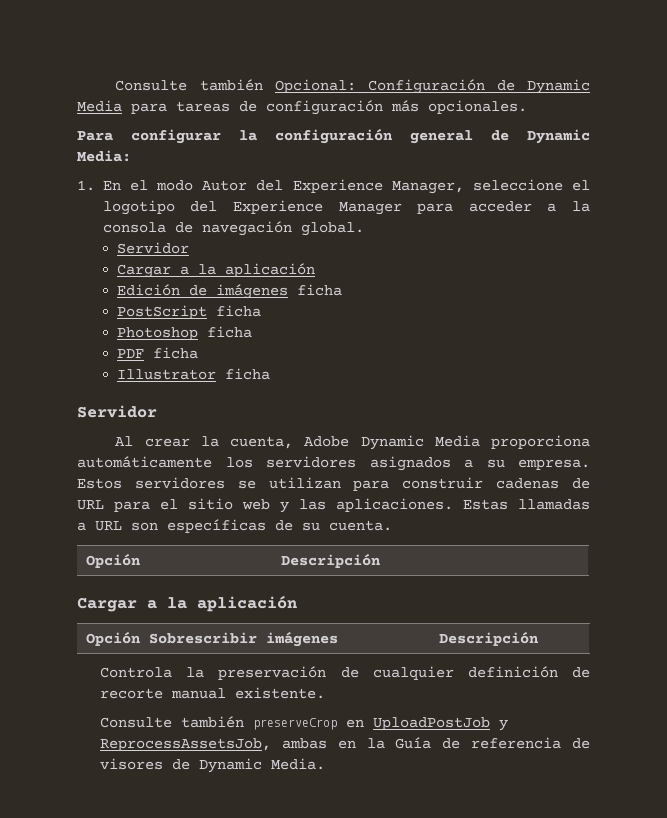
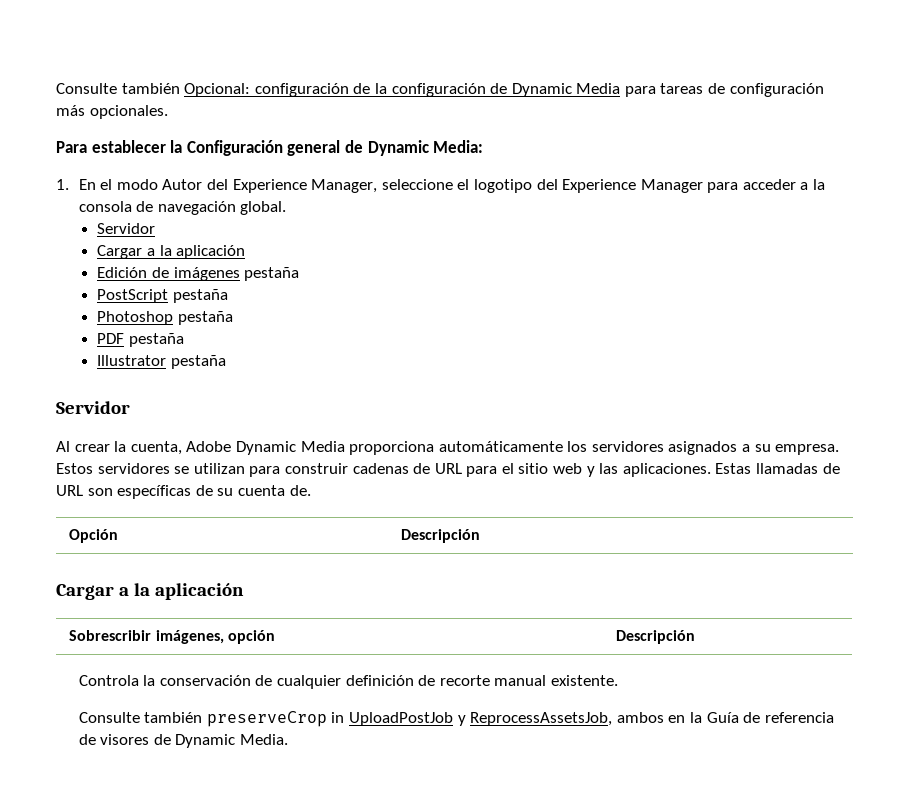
[367,79,485,94] Configuración -> [254,83,486,97] configuración de la configuración
[131,128,393,144] configurar la configuración -> [91,140,283,156] establecer la Configuración
[297,284,343,296] ficha -> [244,267,300,281] pestaña
[216,305,262,317] ficha -> [172,289,228,303] pestaña
[207,326,253,338] ficha -> [177,311,233,325] pestaña
[153,347,199,359] ficha -> [128,333,184,347] pestaña
[225,368,271,380] ficha -> [170,355,226,369] pestaña
[77,522,86,531] a -> [822,463,840,474] de
[329,520,392,531] cuenta. -> [237,485,311,496] cuenta de.
[86,631,339,647] Opción Sobrescribir imágenes -> [69,630,275,644] Sobrescribir imágenes, opción
[218,666,327,680] preservación -> [159,675,251,686] conservación
[346,719,365,728] en -> [331,712,345,723] in
[281,738,327,749] ambas -> [616,712,664,723] ambos

